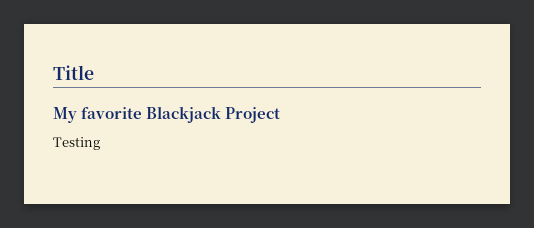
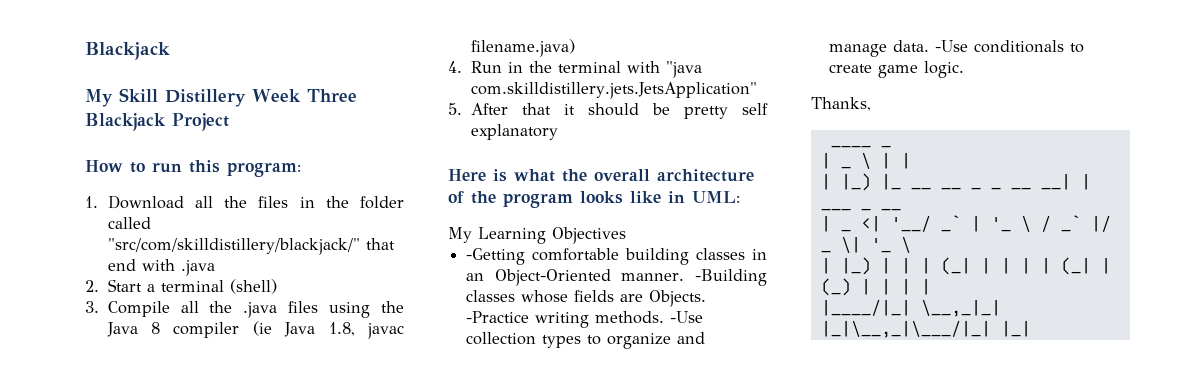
[53,65,94,80] [53,106,281,123] [53,137,100,150] Title // My favorite Blackjack Project // Testing -> [85,42,170,60] [85,88,357,107] [85,113,229,131] [85,160,301,177] [85,195,404,209] [107,217,151,229] [107,238,395,255] [107,259,215,276] [85,279,277,294] [85,301,404,318] [106,321,404,339] [470,39,575,57] [448,61,702,78] [470,82,757,99] [448,103,768,119] [470,124,558,140] [448,169,754,182] [448,191,740,208] [448,227,626,244] [466,248,767,265] [466,269,767,286] [466,290,707,307] [466,311,704,328] [466,332,706,349] [829,40,1085,57] [829,61,965,78] [811,97,871,111] [830,145,891,148] [820,152,911,170] [820,173,1091,191] [820,208,901,211] [820,215,1111,233] [820,236,911,254] [820,257,1111,275] [820,278,931,296] [820,299,1001,317] [820,320,1031,338] Blackjack // My Skill Distillery Week Three Blackjack Project // How to run this program: // 1. Download all the files in the folder called "src/com/skilldistillery/blackjack/" that end with .java // 2. Start a terminal (shell) // 3. Compile all the .java files using the Java 8 compiler (ie Java 1.8, javac filename.java) // 4. Run in the terminal with "java com.skilldistillery.jets.JetsApplication" // 5. After that it should be pretty self explanatory // Here is what the overall architecture of the program looks like in UML: // My Learning Objectives // -Getting comfortable building classes in an Object-Oriented manner. -Building classes whose fields are Objects. -Practice writing methods. -Use collection types to organize and manage data. -Use conditionals to create game logic. // Thanks, // ____ _ // | _ \ | | // | |_) |_ __ __ _ _ __ __| | ___ _ __ // | _ <| '__/ _` | '_ \ / _` |/ _ \| '_ \ // | |_) | | | (_| | | | | (_| | (_) | | | | // |____/|_| \__,_|_| |_|\__,_|\___/|_| |_|

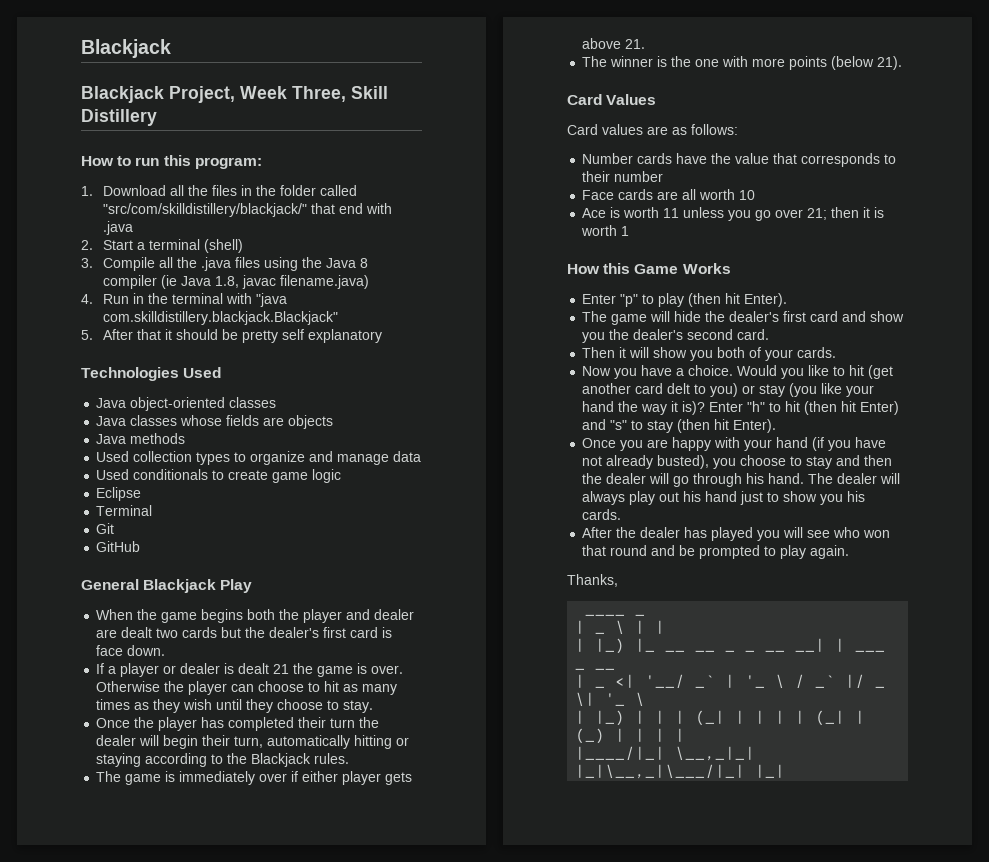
[85,88,357,107] [85,113,229,131] My Skill Distillery Week Three Blackjack Project -> [81,86,388,103] [81,109,157,126] Blackjack Project, Week Three, Skill Distillery
[470,82,757,99] com.skilldistillery.jets.JetsApplication" -> [103,311,339,325] com.skilldistillery.blackjack.Blackjack"
[448,169,754,182] [448,191,740,208] [448,227,626,244] [466,248,767,265] [466,269,767,286] [466,290,707,307] [466,311,704,328] Here is what the overall architecture of the program looks like in UML: // My Learning Objectives // -Getting comfortable building classes in an Object-Oriented manner. -Building classes whose fields are Objects. -Practice writing methods. -Use -> [81,367,222,381] [96,397,277,411] [96,415,334,429] [96,433,186,444] [96,451,130,462] Technologies Used // Java object-oriented classes // Java classes whose fields are objects // Java methods // Used
[893,40,969,52] data. -Use -> [393,451,422,462] [96,469,130,480] data // Used
[924,61,965,78] logic. -> [312,469,342,483] [96,487,142,501] [96,505,153,516] [96,523,115,534] [96,541,141,552] [81,579,253,593] [96,609,415,623] [96,627,393,638] [96,645,166,656] [96,663,404,677] [96,681,398,695] [96,699,374,713] [96,717,380,731] [96,735,410,749] [96,753,350,767] [96,771,413,785] [582,38,646,49] [582,56,903,70] [567,94,657,105] [567,124,738,135] [582,153,897,167] [582,171,664,182] [582,189,756,200] [582,207,885,221] [581,225,630,236] [567,263,731,274] [582,293,788,307] [582,311,905,325] [582,329,770,343] [582,347,837,361] [582,365,894,379] [582,383,875,397] [582,401,900,415] [582,419,777,433] [582,437,887,451] [582,455,893,469] [582,473,901,487] [582,491,866,505] [582,509,622,520] [582,527,891,541] [582,545,850,559] logic // Eclipse // Terminal // Git // GitHub // General Blackjack Play // When the game begins both the player and dealer are dealt two cards but the dealer's first card is face down. // If a player or dealer is dealt 21 the game is over. Otherwise the player can choose to hit as many times as they wish until they choose to stay. // Once the player has completed their turn the dealer will begin their turn, automatically hitting or staying according to the Blackjack rules. // The game is immediately over if either player gets above 21. // The winner is the one with more points (below 21). // Card Values // Card values are as follows: // Number cards have the value that corresponds to their number // Face cards are all worth 10 // Ace is worth 11 unless you go over 21; then it is worth 1 // How this Game Works // Enter "p" to play (then hit Enter). // The game will hide the dealer's first card and show you the dealer's second card. // Then it will show you both of your cards. // Now you have a choice. Would you like to hit (get another card delt to you) or stay (you like your hand the way it is)? Enter "h" to hit (then hit Enter) and "s" to stay (then hit Enter). // Once you are happy with your hand (if you have not already busted), you choose to stay and then the dealer will go through his hand. The dealer will always play out his hand just to show you his cards. // After the dealer has played you will see who won that round and be prompted to play again.

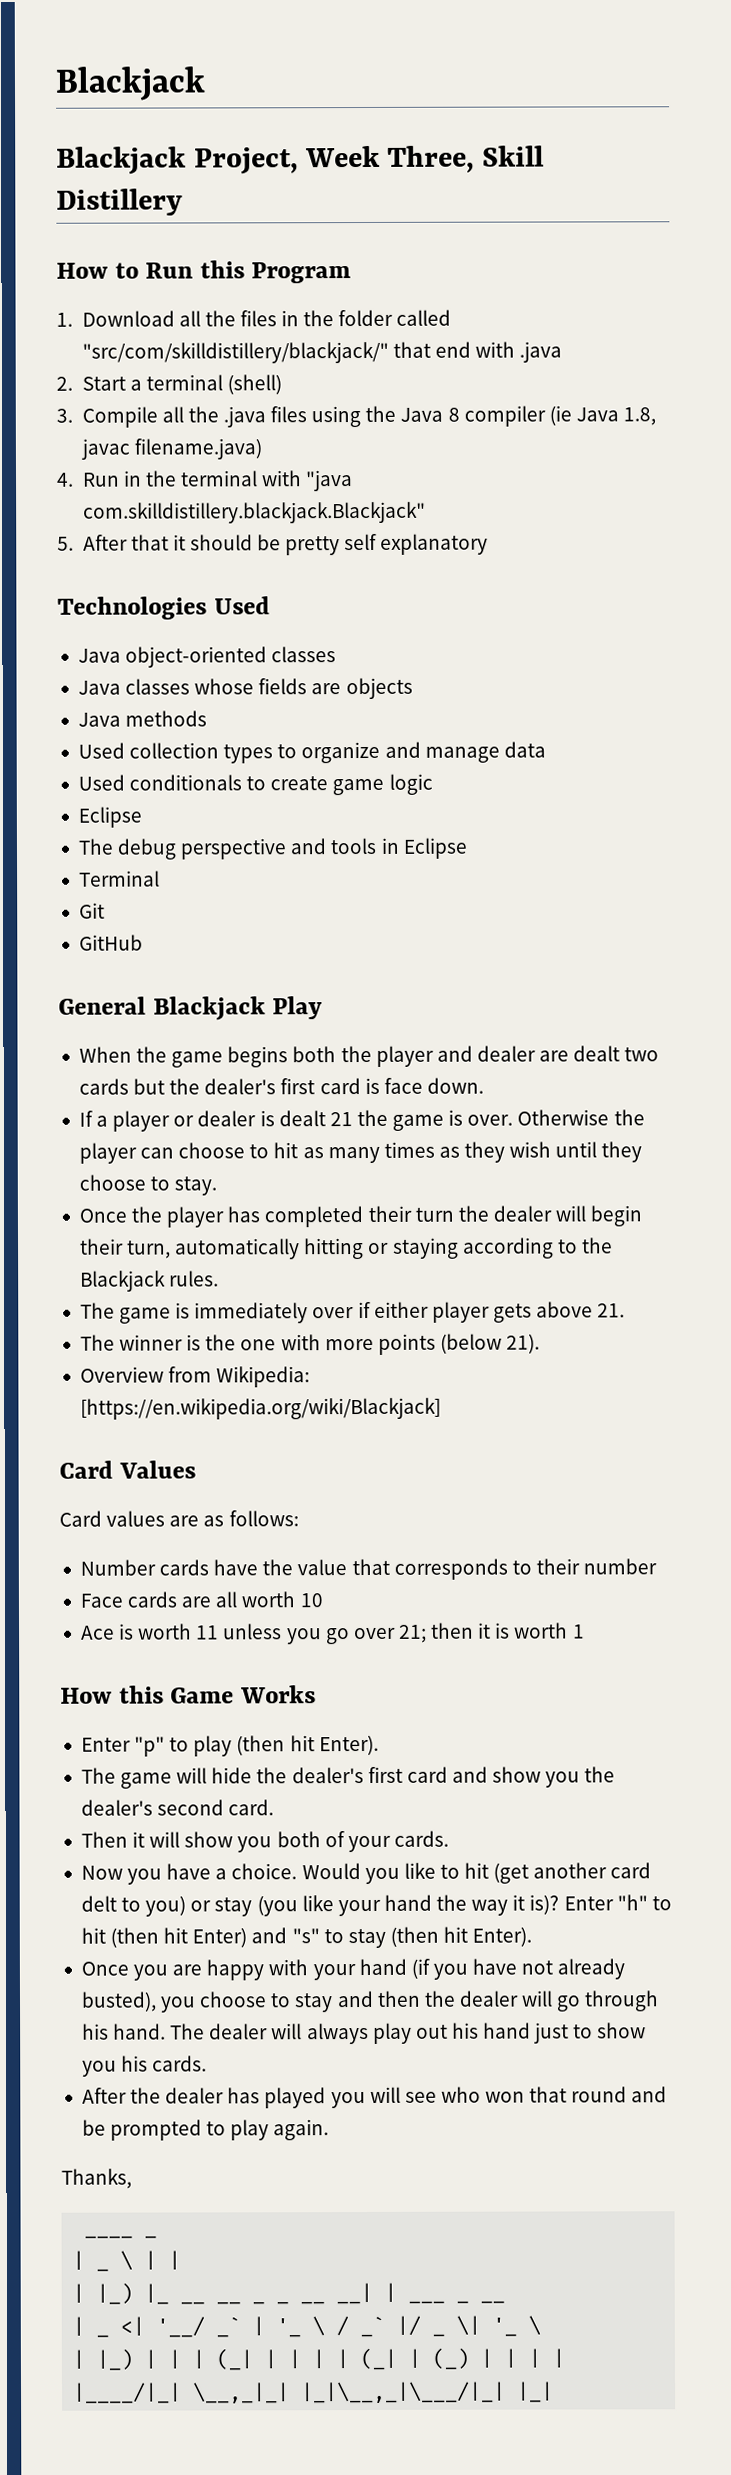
[135,155,262,169] run this program: -> [145,260,352,284] Run this Program
(142, 494) none -> [77,837,468,860] // The debug perspective and tools in Eclipse
(903, 63) none -> [79,1366,311,1388] [79,1397,441,1420] // Overview from Wikipedia: [https://en.wikipedia.org/wiki/Blackjack]

